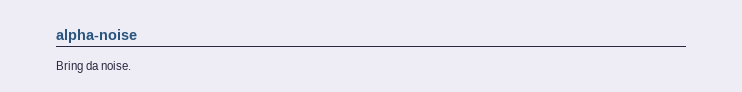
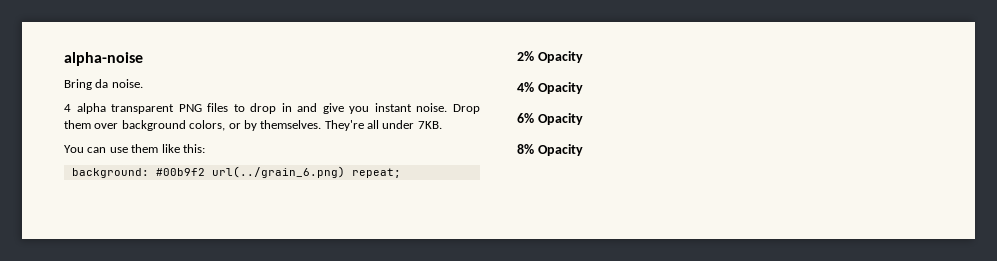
(132, 65) none -> [64,103,481,114] [64,120,442,131] [64,144,205,153] [71,166,401,178] [517,51,583,63] [517,82,583,94] [517,113,583,125] [517,144,583,156] // 4 alpha transparent PNG files to drop in and give you instant noise. Drop them over background colors, or by themselves. They're all under 7KB. // You can use them like this: // background: #00b9f2 url(../grain_6.png) repeat; // 2% Opacity // 4% Opacity // 6% Opacity // 8% Opacity

